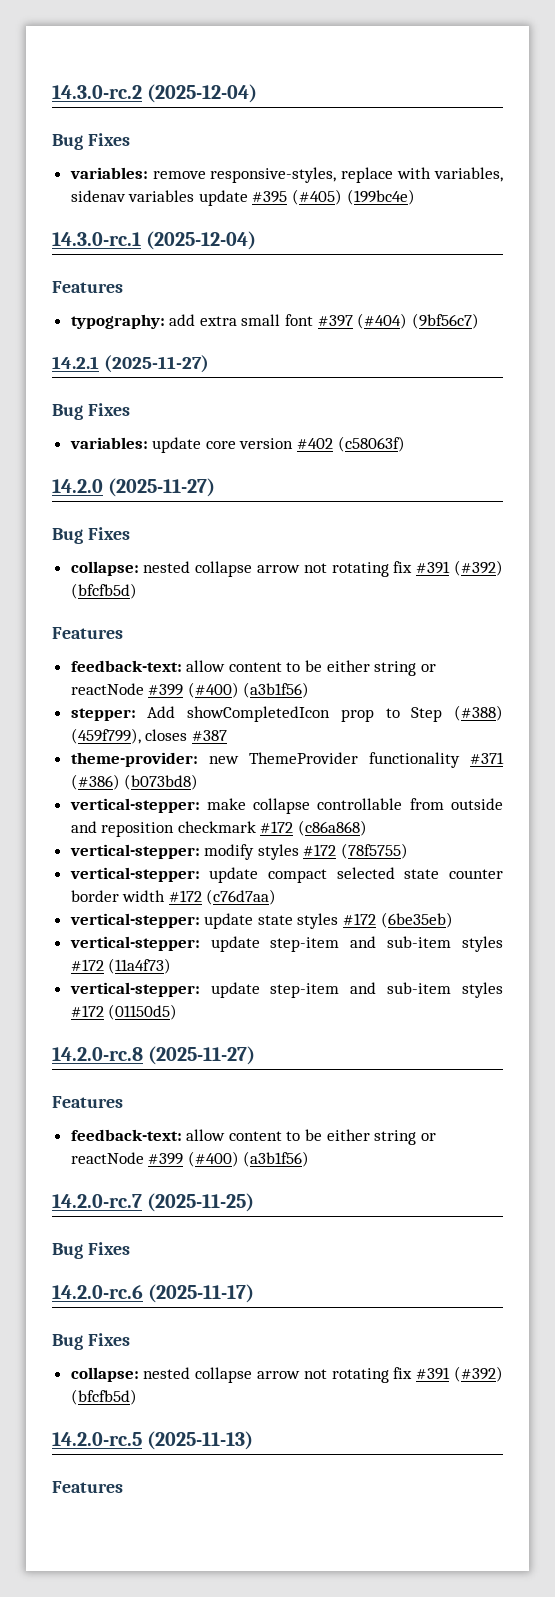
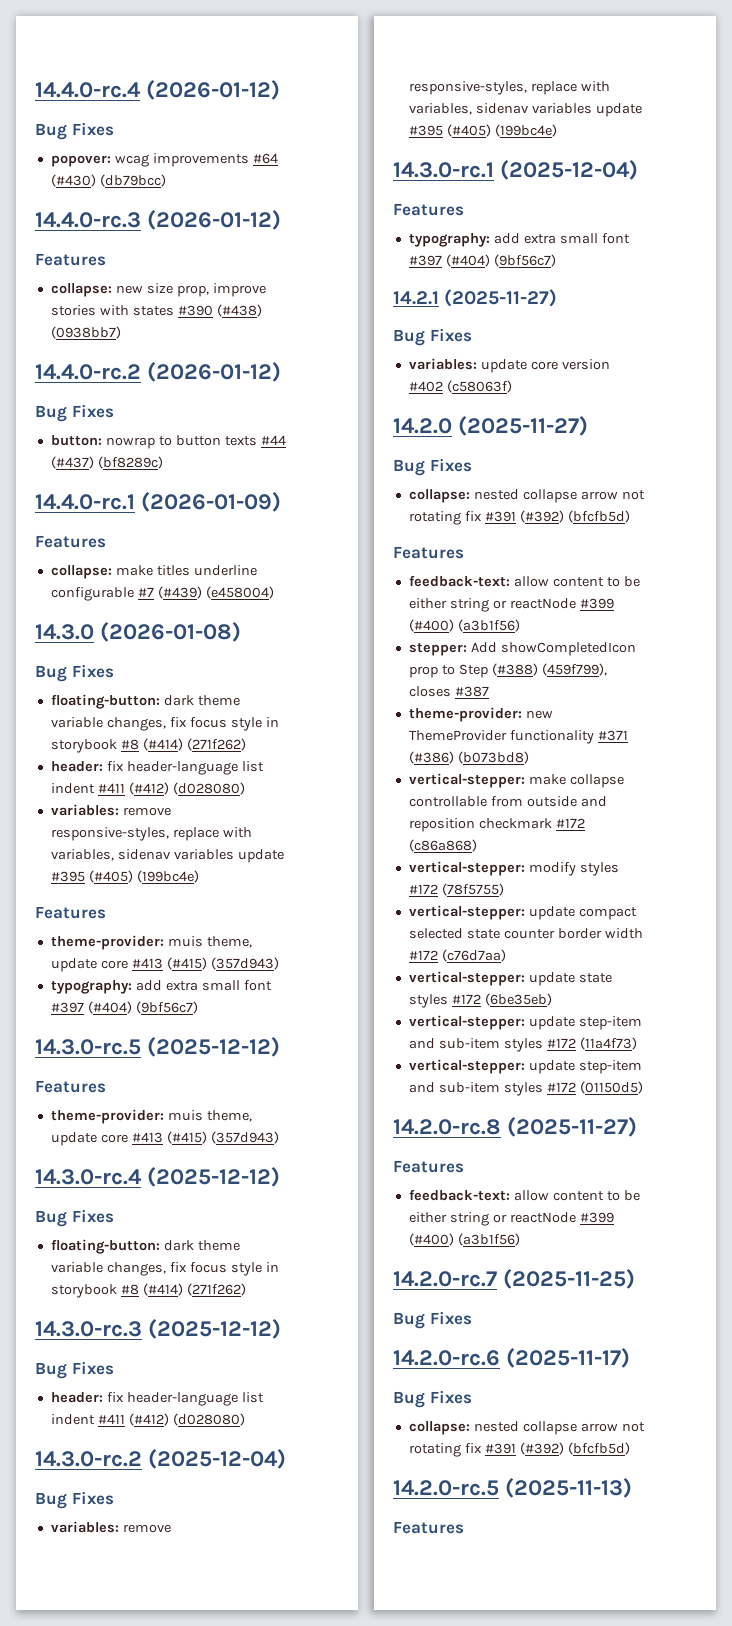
(52, 92) none -> [35,80,281,100] [35,122,114,140] [50,153,278,167] [50,174,166,187] [35,210,282,230] [35,253,106,266] [50,283,266,297] [50,304,262,317] [50,326,121,339] [35,362,282,382] [35,404,114,422] [50,435,286,449] [50,456,163,469] [35,492,282,512] [35,535,106,548] [50,565,257,579] [50,586,274,601] [35,622,242,642] [35,664,114,682] [50,694,240,709] [50,717,279,731] [50,738,246,753] [50,761,264,775] [50,782,245,795] [50,804,171,816] [50,827,252,841] [50,849,284,863] [50,870,199,883] [35,906,106,919] [50,935,252,950] [50,957,279,972] [50,980,272,994] [50,1001,198,1014] [35,1037,281,1057] [35,1080,106,1093] [50,1109,252,1124] [50,1131,279,1146] [35,1167,281,1187] [35,1209,114,1227] [50,1239,240,1254] [50,1262,279,1276] [50,1283,246,1298] [35,1319,282,1339] [35,1361,114,1379] [50,1392,264,1406] [50,1413,245,1426] 14.4.0-rc.4 (2026-01-12) // Bug Fixes // popover: wcag improvements #64 (#430) (db79bcc) // 14.4.0-rc.3 (2026-01-12) // Features // collapse: new size prop, improve stories with states #390 (#438) (0938bb7) // 14.4.0-rc.2 (2026-01-12) // Bug Fixes // button: nowrap to button texts #44 (#437) (bf8289c) // 14.4.0-rc.1 (2026-01-09) // Features // collapse: make titles underline configurable #7 (#439) (e458004) // 14.3.0 (2026-01-08) // Bug Fixes // floating-button: dark theme variable changes, fix focus style in storybook #8 (#414) (271f262) // header: fix header-language list indent #411 (#412) (d028080) // variables: remove responsive-styles, replace with variables, sidenav variables update #395 (#405) (199bc4e) // Features // theme-provider: muis theme, update core #413 (#415) (357d943) // typography: add extra small font #397 (#404) (9bf56c7) // 14.3.0-rc.5 (2025-12-12) // Features // theme-provider: muis theme, update core #413 (#415) (357d943) // 14.3.0-rc.4 (2025-12-12) // Bug Fixes // floating-button: dark theme variable changes, fix focus style in storybook #8 (#414) (271f262) // 14.3.0-rc.3 (2025-12-12) // Bug Fixes // header: fix header-language list indent #411 (#412) (d028080) //

